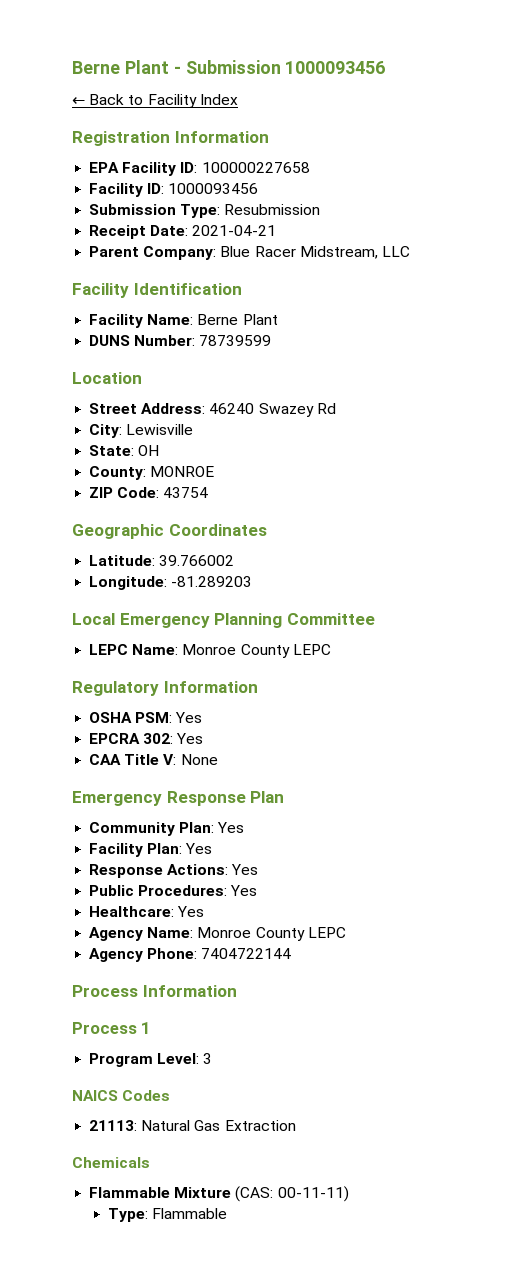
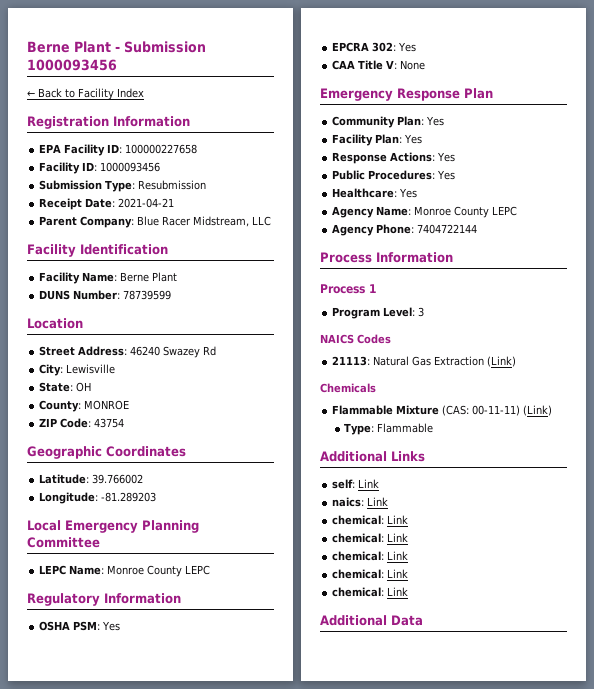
(296, 1125) none -> [487,356,517,367] (Link)
(349, 1194) none -> [523,405,553,416] (Link)
(228, 1213) none -> [320,451,425,462] [332,479,380,489] [332,497,389,507] [332,515,409,525] [332,533,409,543] [332,551,409,561] [332,569,409,579] [332,587,409,597] [320,615,423,626] // Additional Links // self: Link // naics: Link // chemical: Link // chemical: Link // chemical: Link // chemical: Link // chemical: Link // Additional Data

